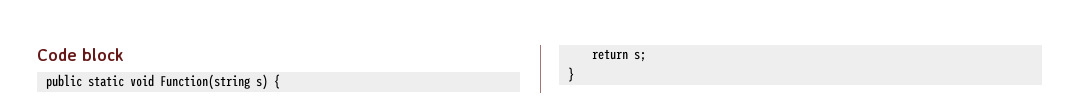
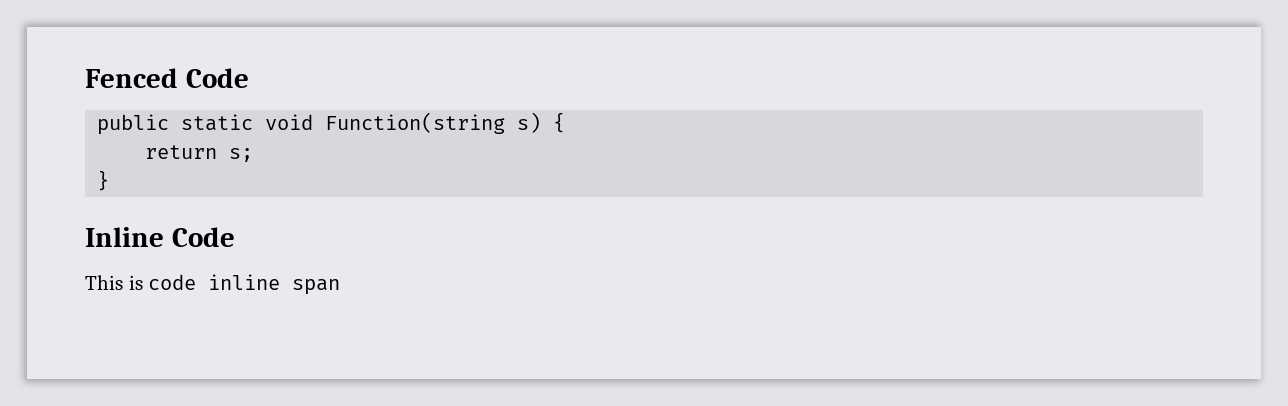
[37,48,124,61] Code block -> [85,68,249,88] Fenced Code
(574, 74) none -> [85,227,235,247] [85,274,341,295] // Inline Code // This is code inline span

